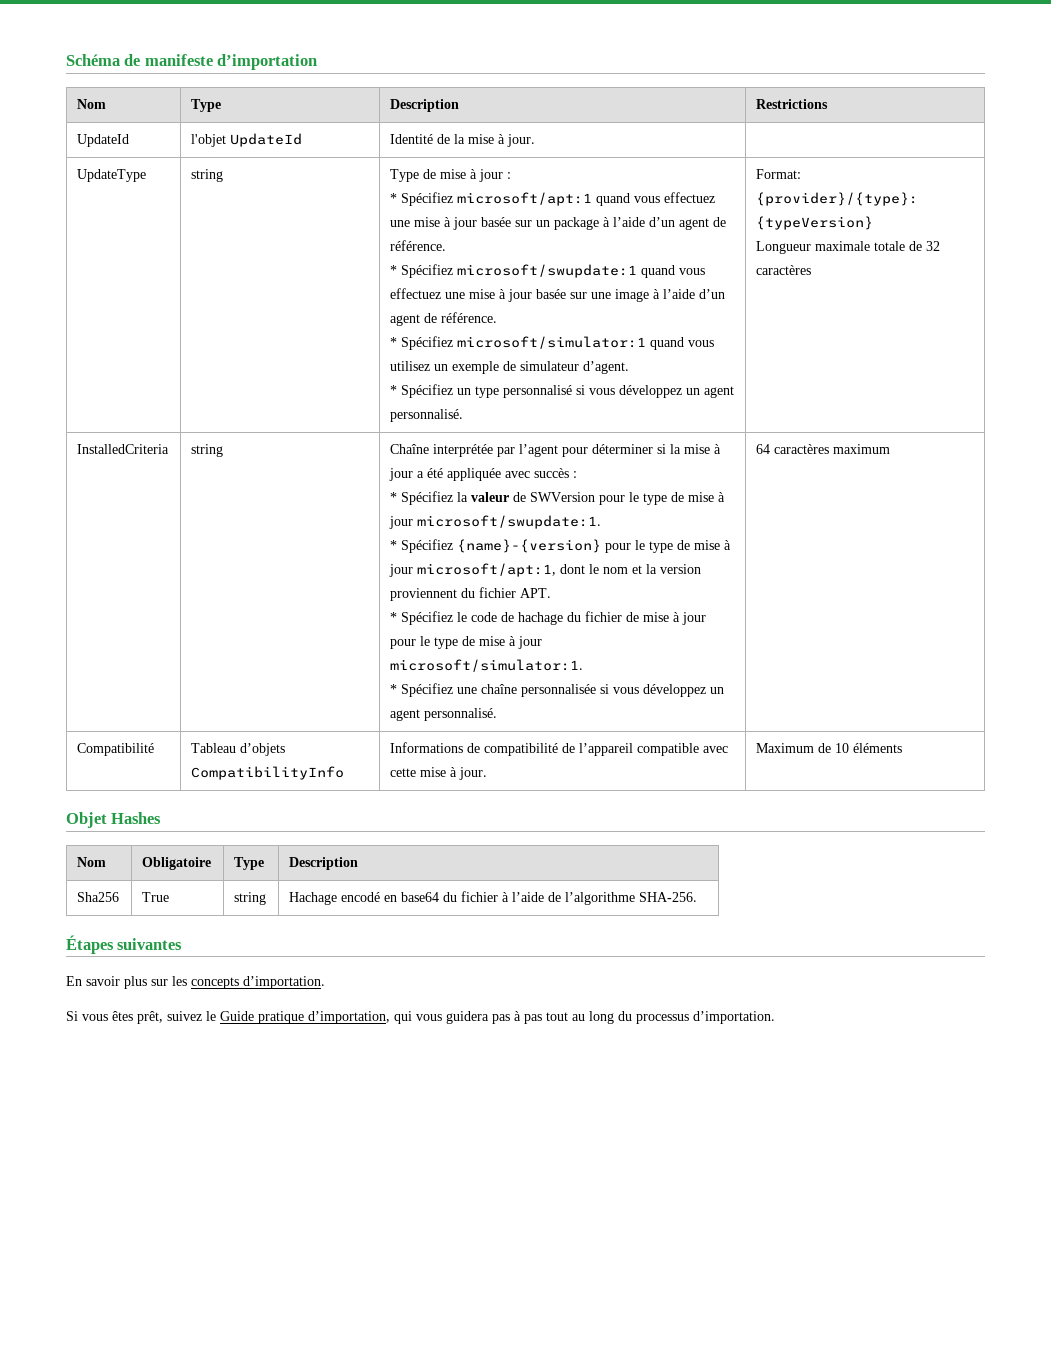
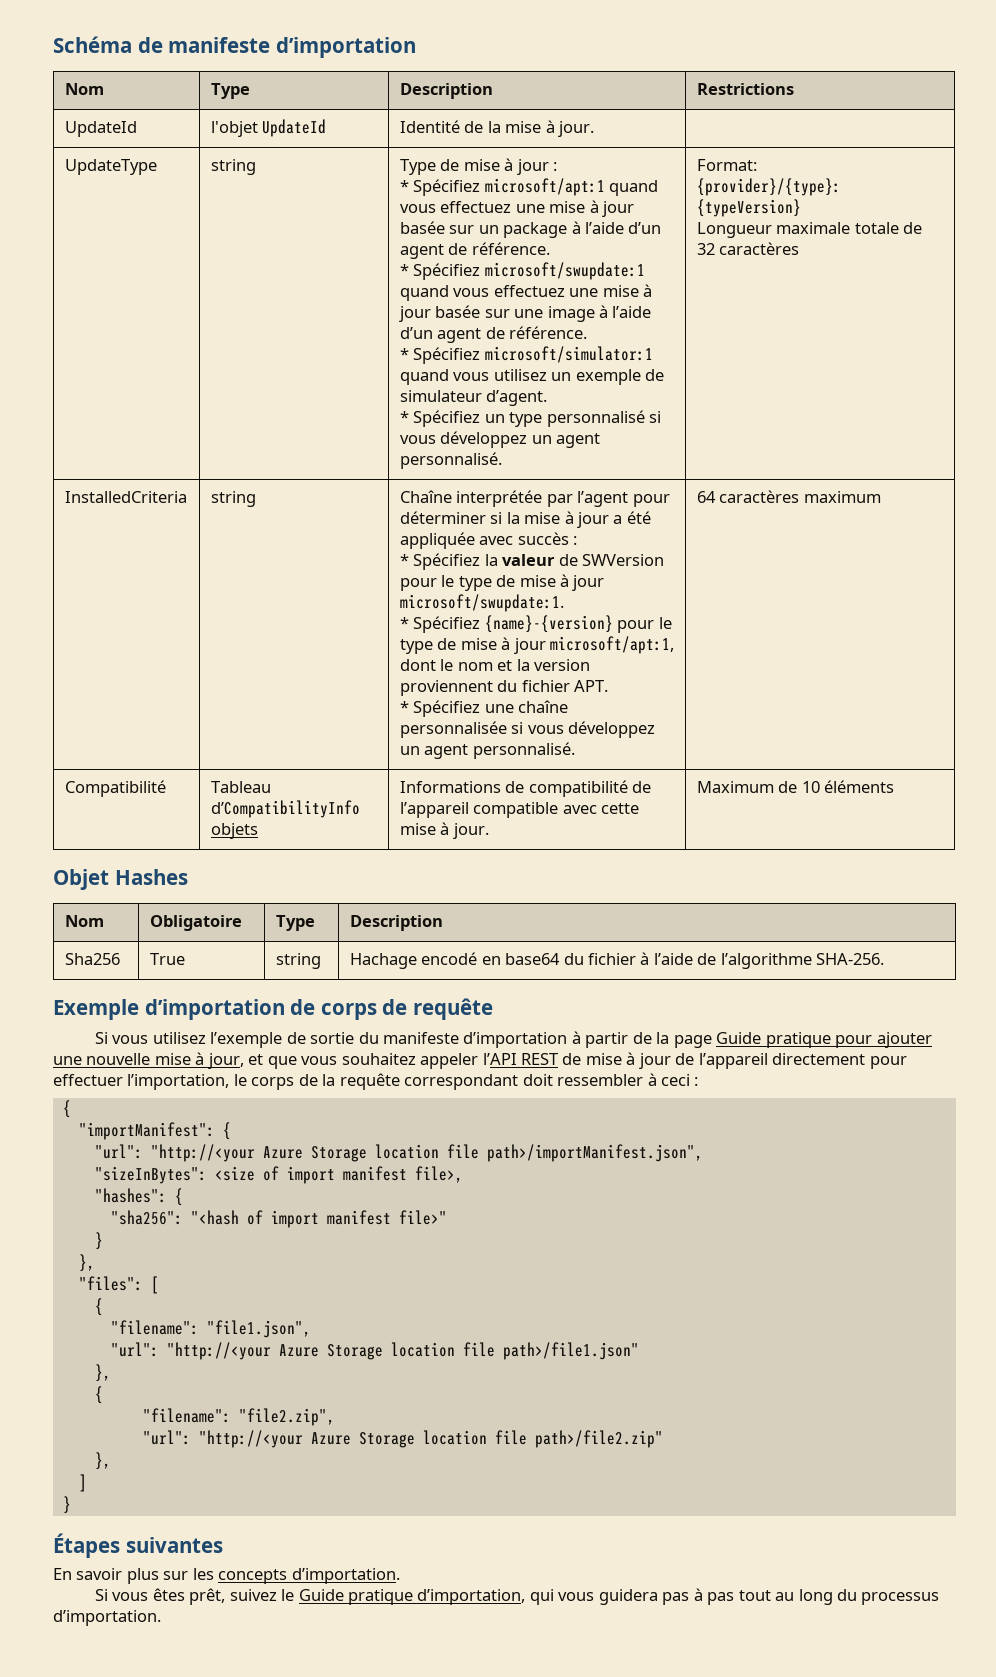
[390,611,707,625] [390,636,543,649] [390,659,584,672] // * Spécifiez le code de hachage du fichier de mise à jour pour le type de mise à jour microsoft/simulator:1. -> (609, 686) none
[240,743,286,756] [191,766,345,780] d’objets CompatibilityInfo -> [210,800,360,818] [210,823,258,839] d’CompatibilityInfo objets
(698, 897) none -> [53,998,493,1020] [94,1031,932,1048] [53,1052,907,1069] [53,1073,699,1090] [62,1100,71,1118] [78,1122,231,1140] [94,1144,703,1162] [94,1166,463,1184] [94,1188,183,1206] [110,1210,447,1228] [94,1232,103,1250] [78,1254,95,1272] [78,1276,159,1294] [94,1298,103,1316] [110,1320,311,1338] [110,1342,639,1360] [94,1364,111,1382] [94,1386,103,1404] [142,1408,335,1426] [142,1430,663,1448] [94,1452,111,1470] [78,1474,87,1492] [62,1496,71,1514] // Exemple d’importation de corps de requête // Si vous utilisez l’exemple de sortie du manifeste d’importation à partir de la page Guide pratique pour ajouter une nouvelle mise à jour, et que vous souhaitez appeler l’API REST de mise à jour de l’appareil directement pour effectuer l’importation, le corps de la requête correspondant doit ressembler à ceci : // { // "importManifest": { // "url": "http://<your Azure Storage location file path>/importManifest.json", // "sizeInBytes": <size of import manifest file>, // "hashes": { // "sha256": "<hash of import manifest file>" // } // }, // "files": [ // { // "filename": "file1.json", // "url": "http://<your Azure Storage location file path>/file1.json" // }, // { // "filename": "file2.zip", // "url": "http://<your Azure Storage location file path>/file2.zip" // }, // ] // }

